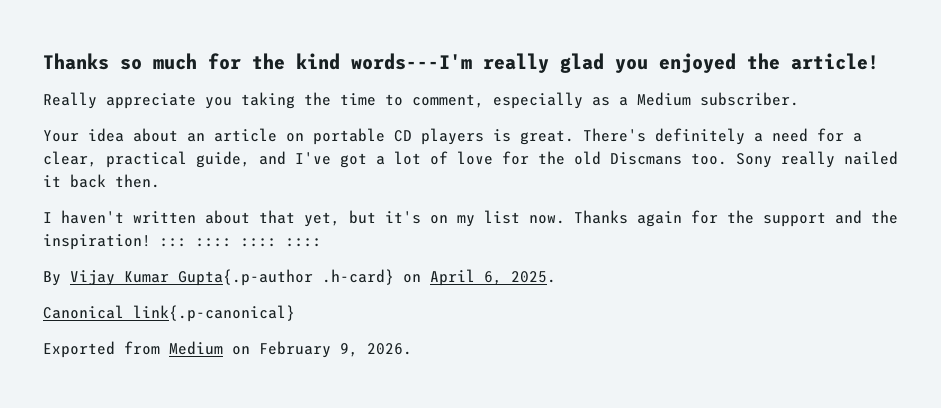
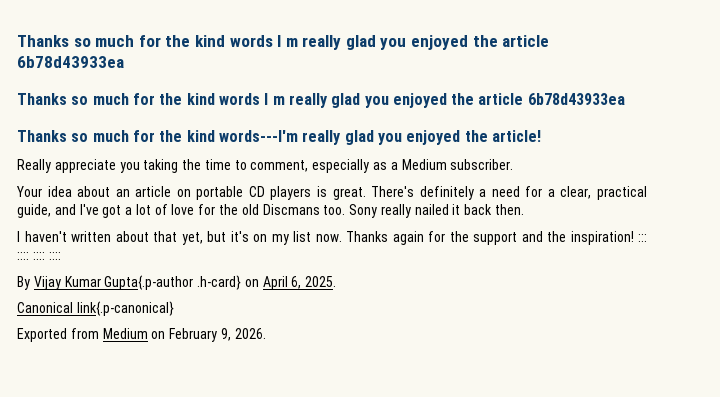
[43,53,340,70] Thanks so much for the kind -> [17,35,550,50] [17,56,124,68] [17,93,625,108] [17,130,215,142] Thanks so much for the kind words I m really glad you enjoyed the article 6b78d43933ea // Thanks so much for the kind words I m really glad you enjoyed the article 6b78d43933ea // Thanks so much for the kind

